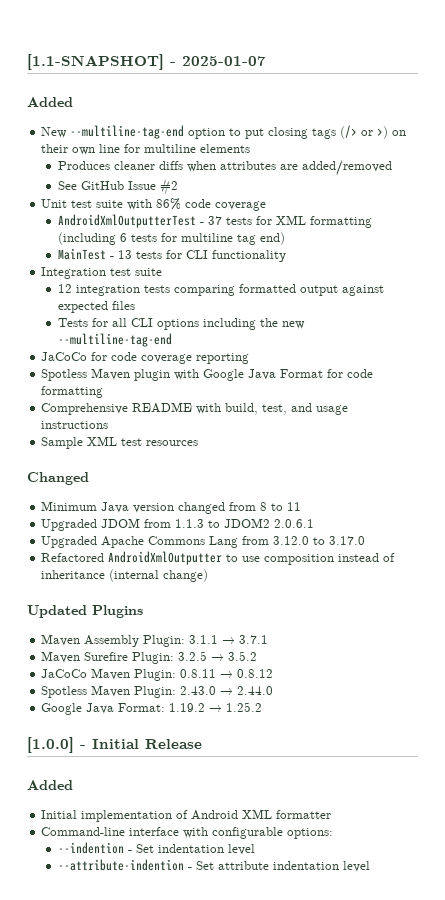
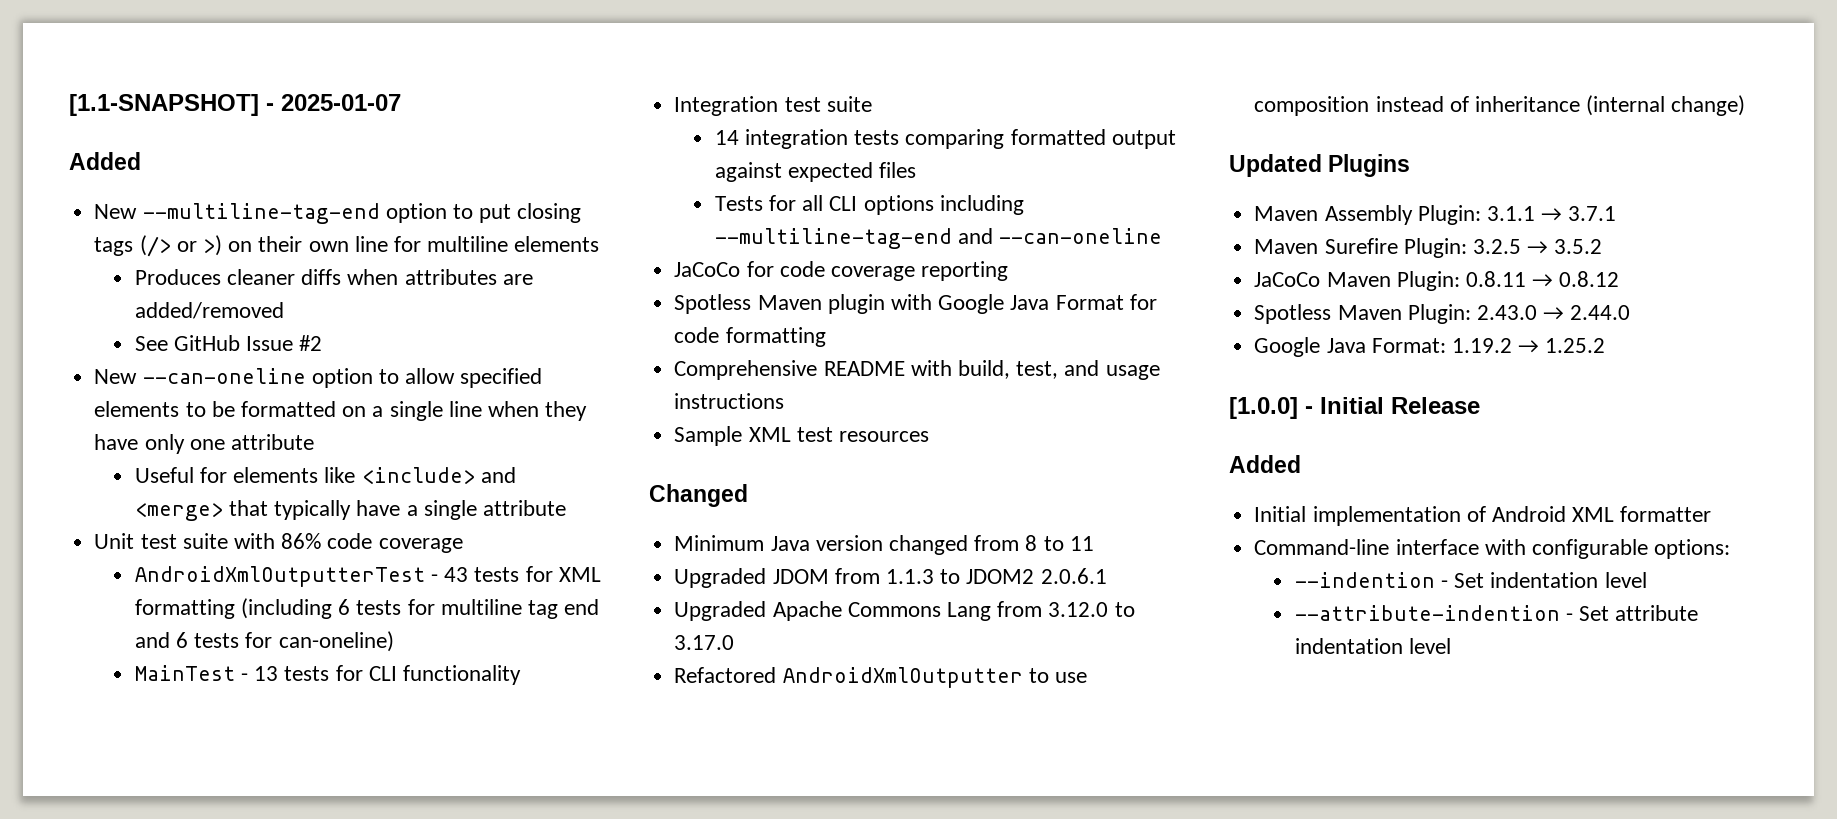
(178, 186) none -> [94,368,543,388] [94,401,588,421] [94,434,314,454] [134,467,516,484] [134,500,567,521] // New --can-oneline option to allow specified elements to be formatted on a single line when they have only one attribute // Useful for elements like <include> and <merge> that typically have a single attribute
[207,216,222,225] 37 -> [444,567,469,582] 43
[259,232,285,245] end) -> [564,599,600,615] [134,631,394,652] end and 6 tests for can-oneline)
[57,284,72,293] 12 -> [714,130,739,145] 14
[259,318,305,329] [57,333,172,347] the new --multiline-tag-end -> [714,228,1163,249] --multiline-tag-end and --can-oneline

